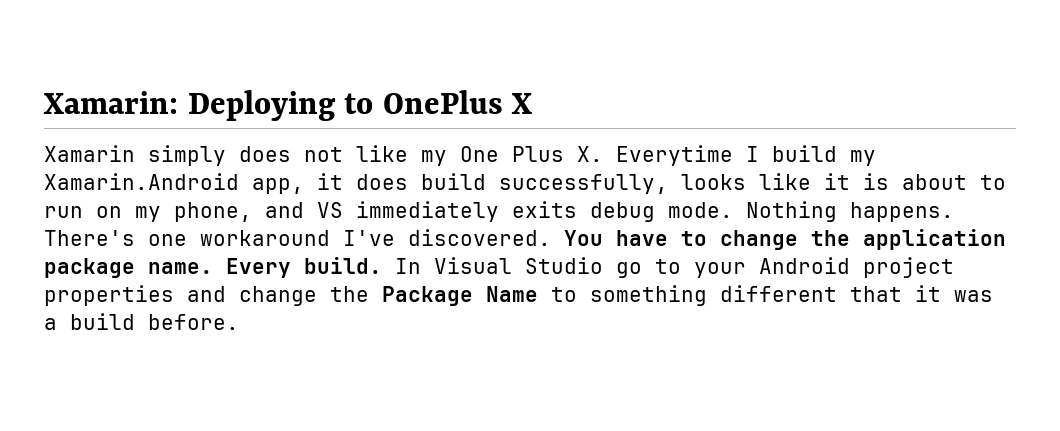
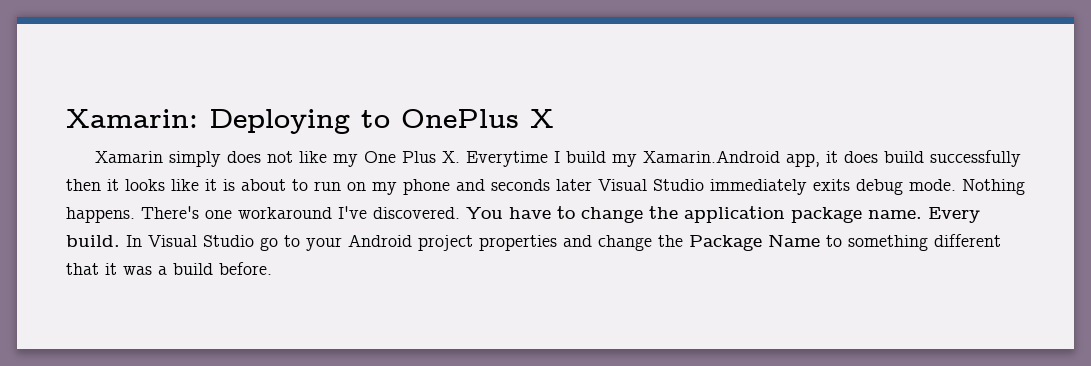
[499,174,668,194] successfully, -> [929,150,1021,167] [66,179,119,191] successfully then it
[174,202,343,222] phone, and VS -> [403,179,704,195] phone and seconds later Visual Studio

